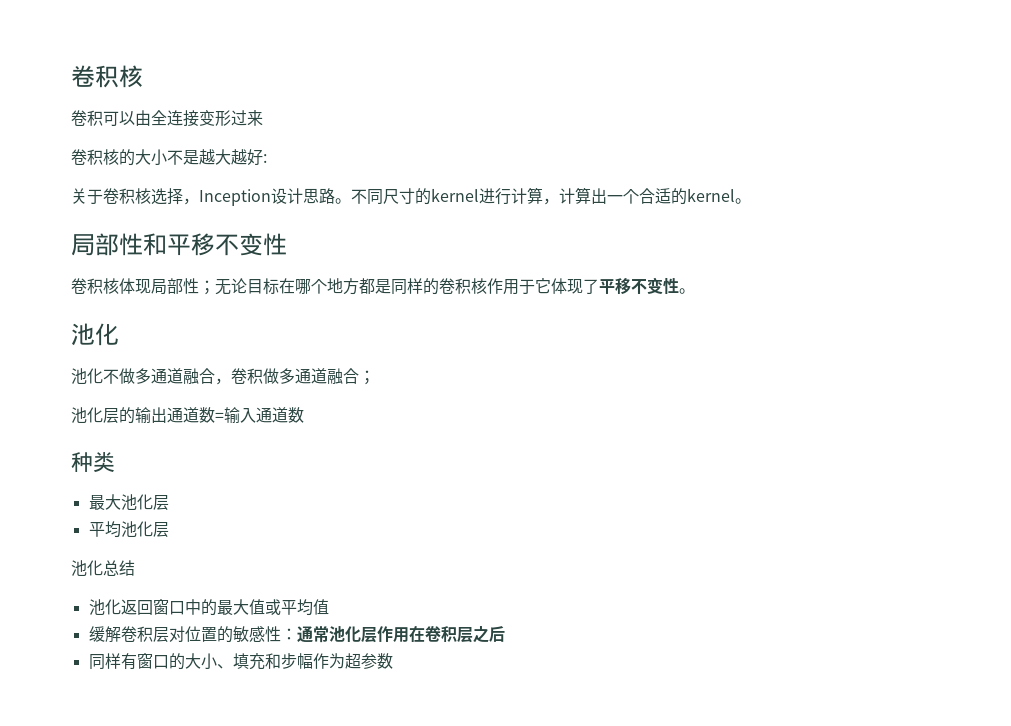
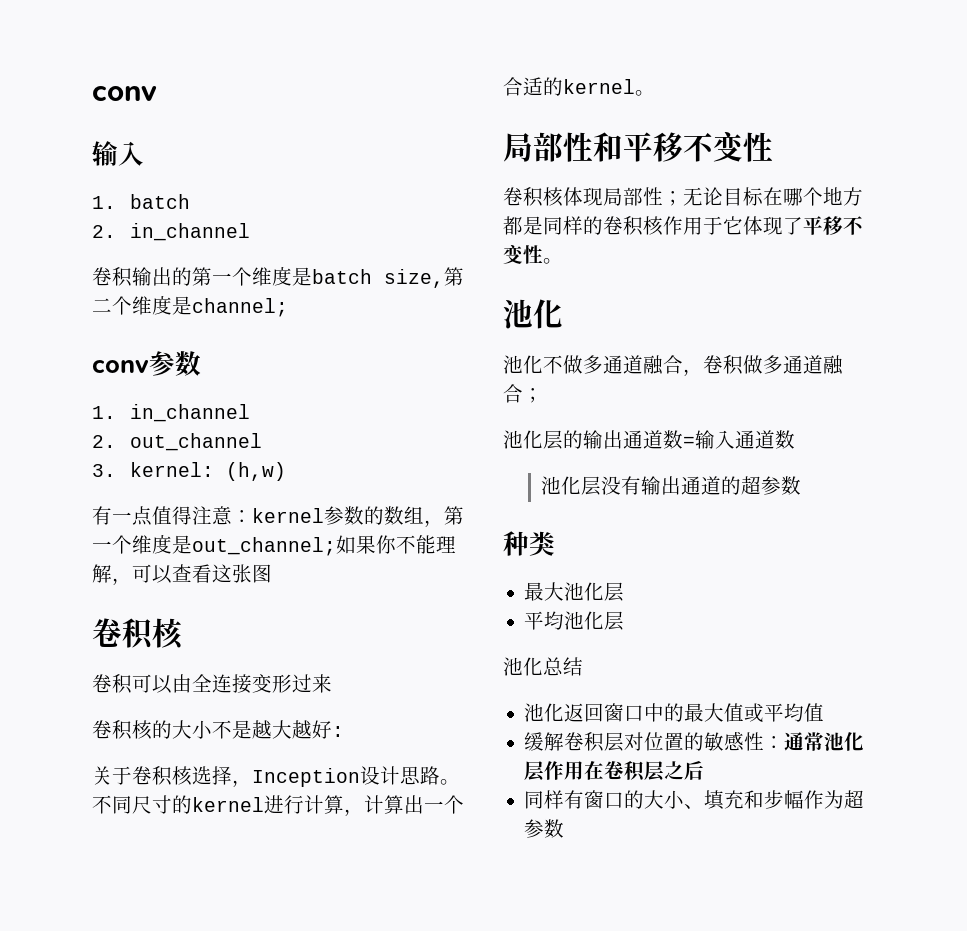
(71, 76) none -> [92,86,157,101] [92,141,144,166] [92,194,191,209] [92,223,251,241] [92,267,464,288] [92,296,288,317] [92,351,201,376] [92,404,251,422] [92,433,263,451] [92,462,287,481] [92,506,464,527] [92,535,456,556] [92,564,272,585] conv // 输入 // 1. batch // 2. in_channel // 卷积输出的第一个维度是batch size,第二个维度是channel; // conv参数 // 1. in_channel // 2. out_channel // 3. kernel: (h,w) // 有一点值得注意：kernel参数的数组，第一个维度是out_channel;如果你不能理解，可以查看这张图 //
(304, 415) none -> [541,476,802,496] // 池化层没有输出通道的超参数

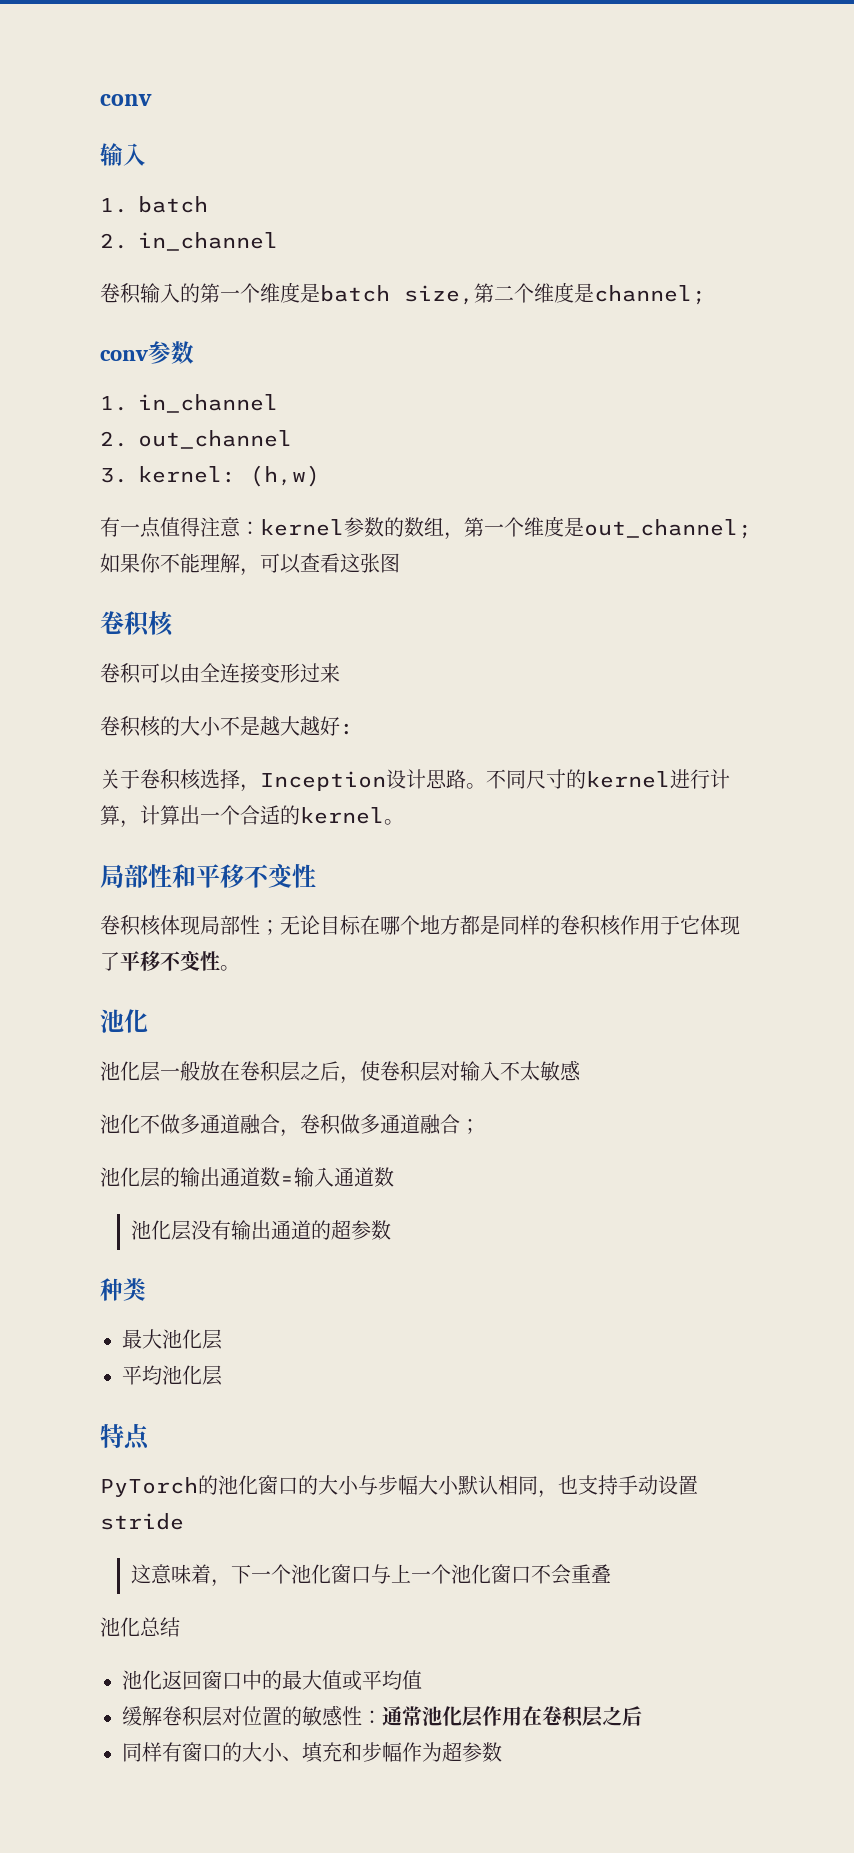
[152,267,172,286] 出 -> [160,283,180,303] 入
(563, 314) none -> [100,1060,581,1084] // 池化层一般放在卷积层之后，使卷积层对输入不太敏感
(625, 621) none -> [100,1423,150,1450] [100,1475,698,1498] [100,1513,184,1530] [131,1564,612,1587] // 特点 // PyTorch的池化窗口的大小与步幅大小默认相同，也支持手动设置stride // 这意味着，下一个池化窗口与上一个池化窗口不会重叠

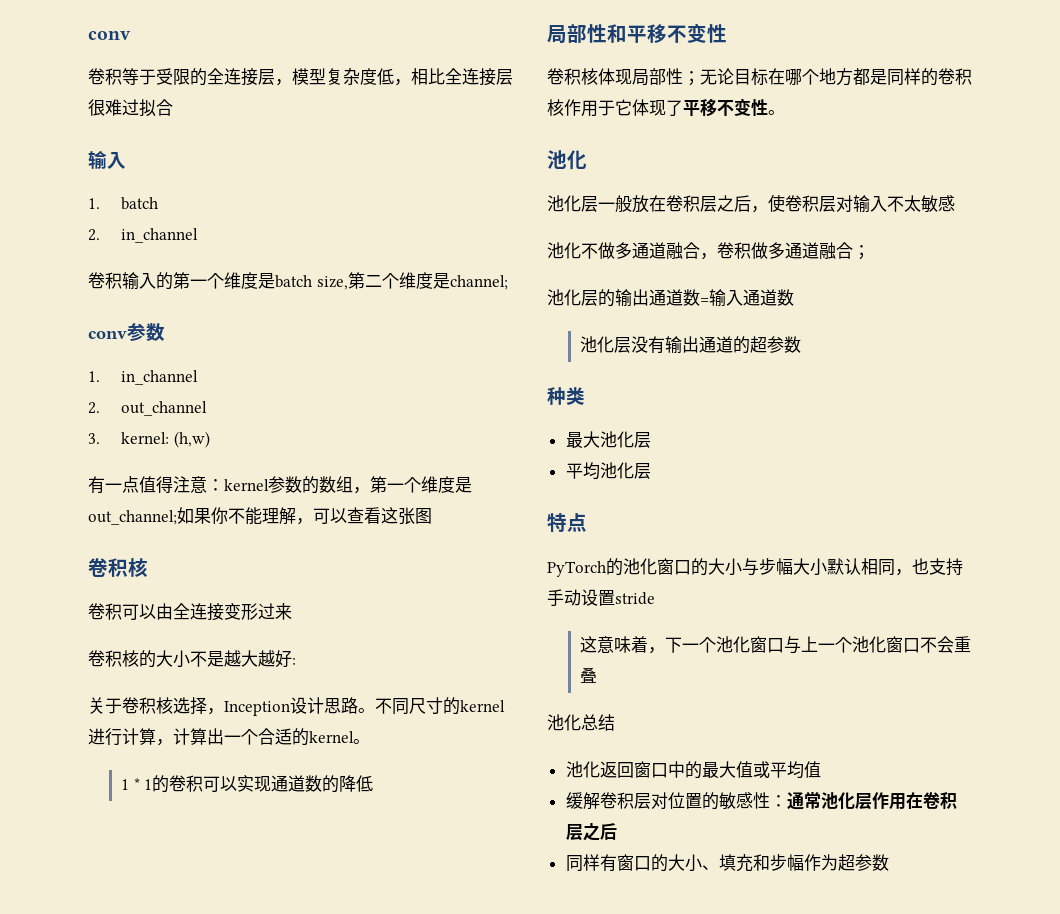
[100,94,152,106] conv -> [88,30,131,40] [88,68,513,86] [88,99,173,117] conv // 卷积等于受限的全连接层，模型复杂度低，相比全连接层很难过拟合
(404, 822) none -> [121,775,374,793] // 1 * 1的卷积可以实现通道数的降低

